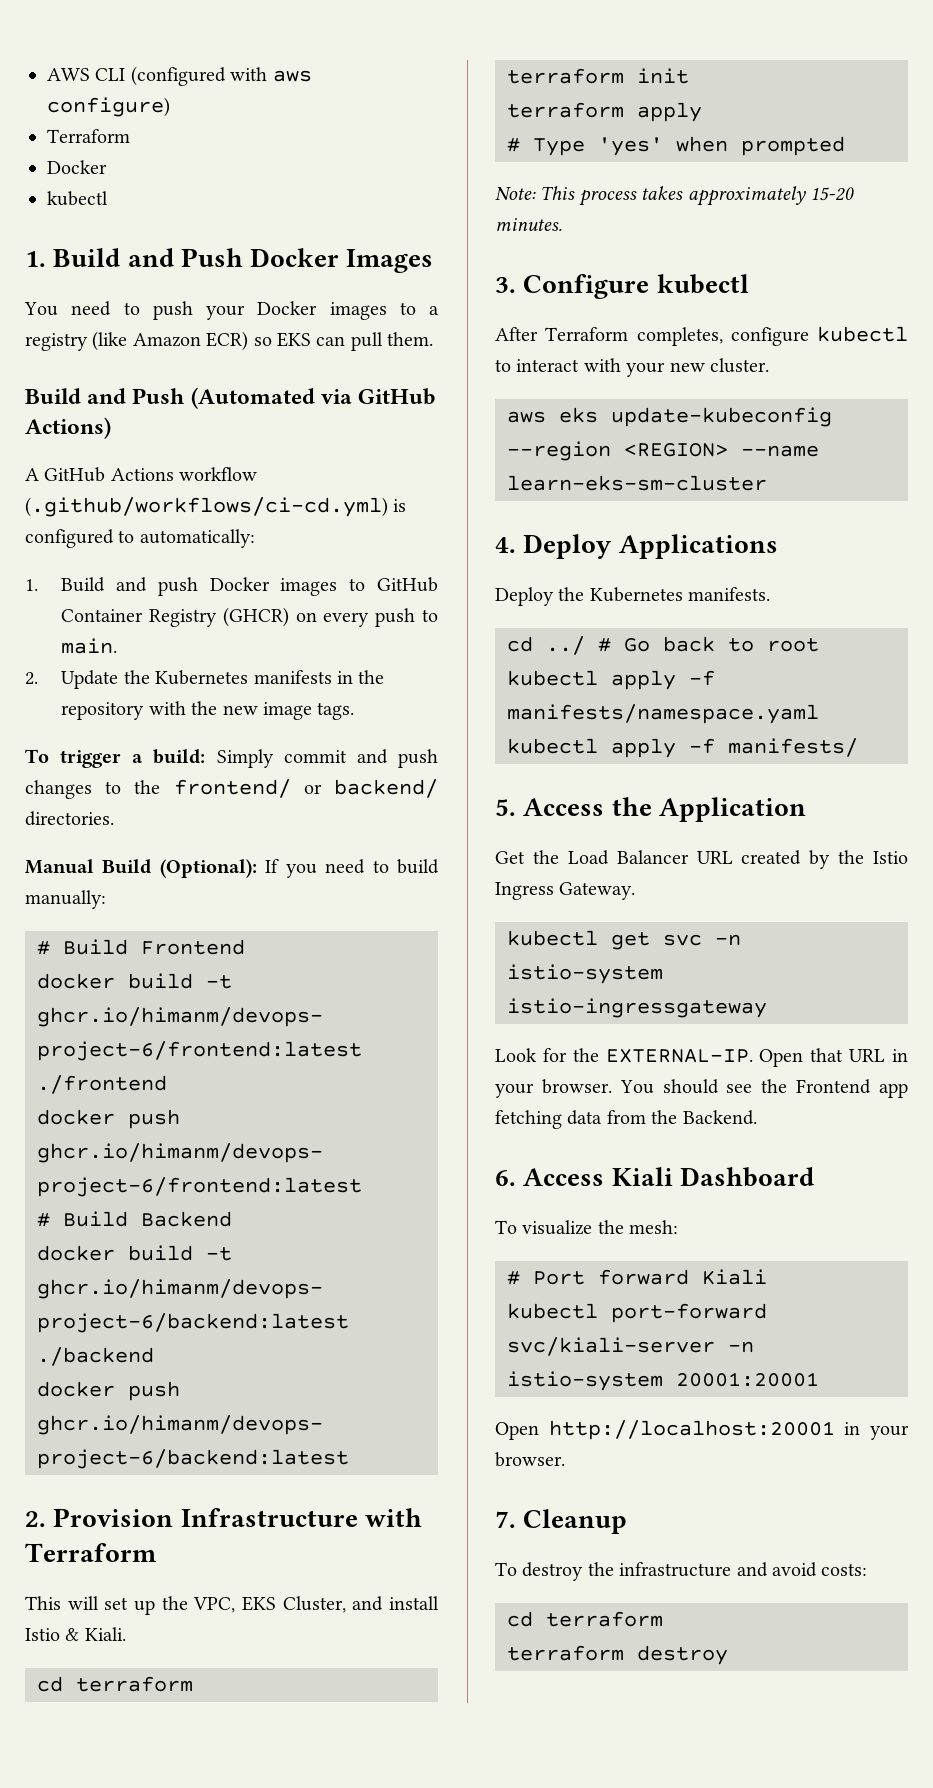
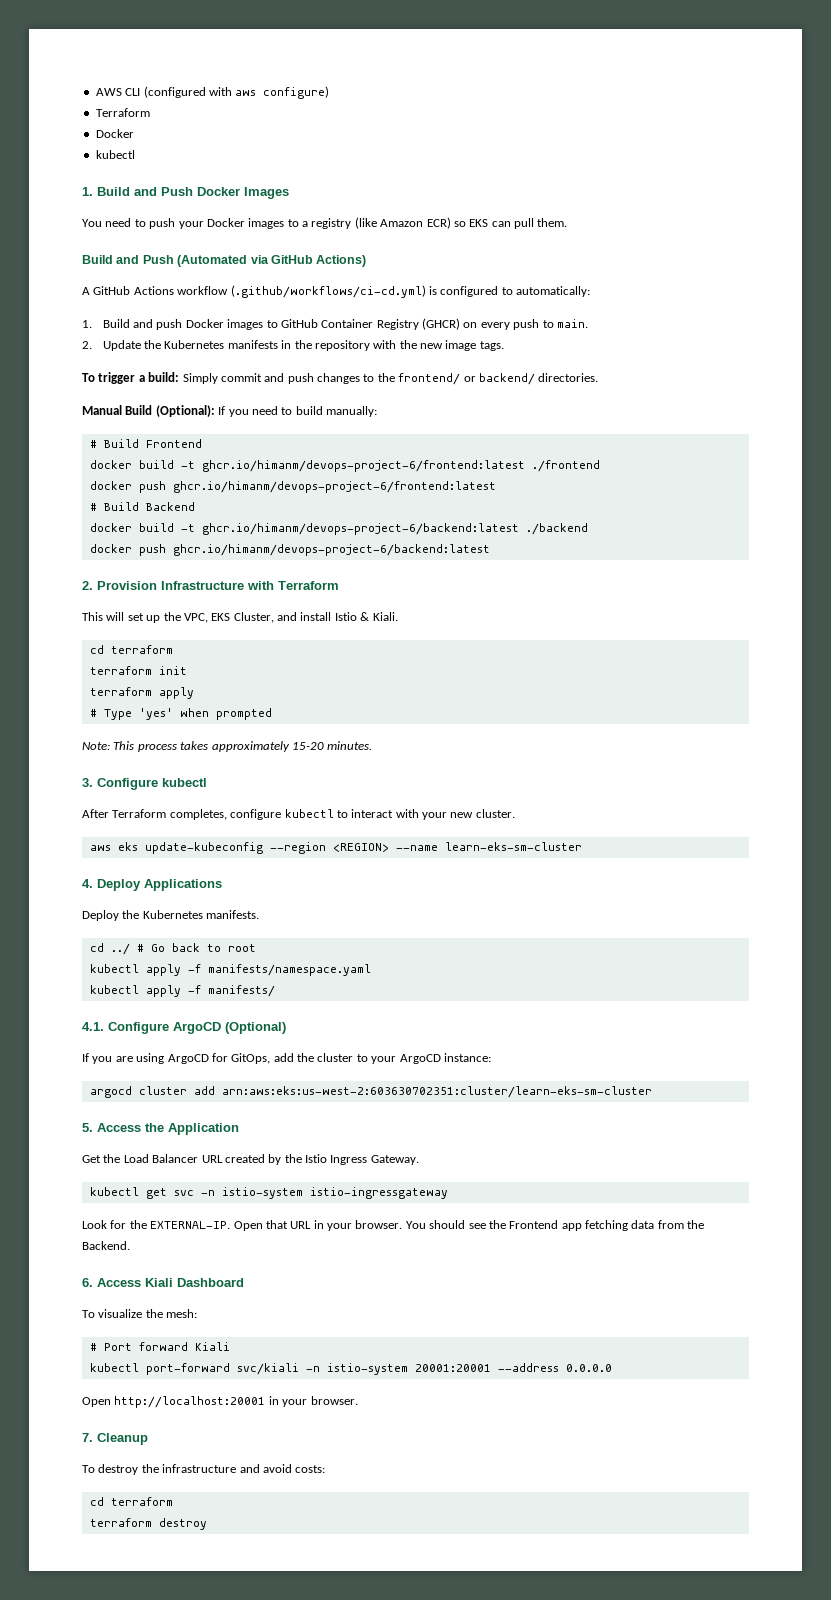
(858, 747) none -> [82,1022,286,1034] [82,1053,491,1064] [89,1086,652,1098] // 4.1. Configure ArgoCD (Optional) // If you are using ArgoCD for GitOps, add the cluster to your ArgoCD instance: // argocd cluster add arn:aws:eks:us-west-2:603630702351:cluster/learn-eks-sm-cluster
[507,1337,715,1356] svc/kiali-server -> [236,1363,299,1375] svc/kiali
(819, 1379) none -> [497,1363,612,1372] --address 0.0.0.0

